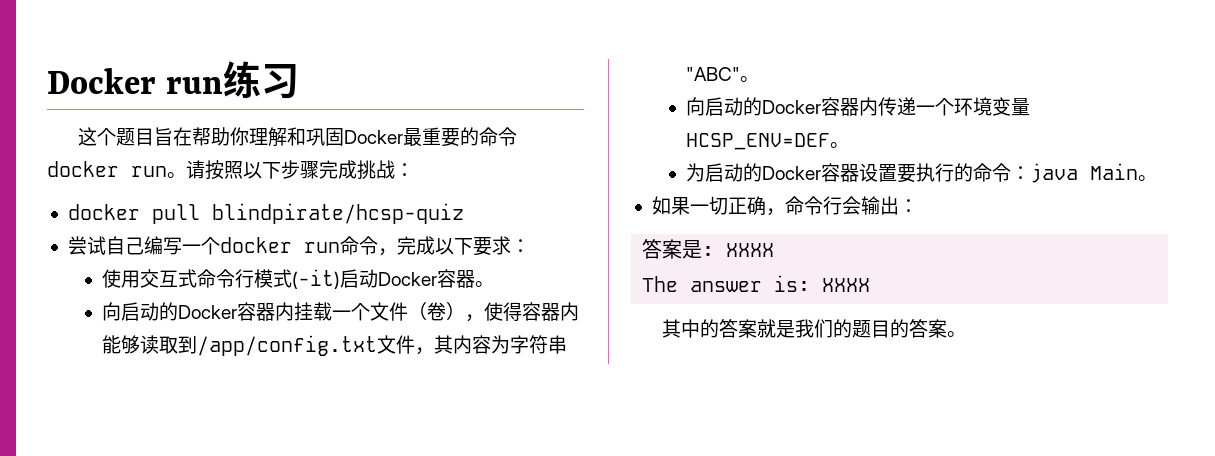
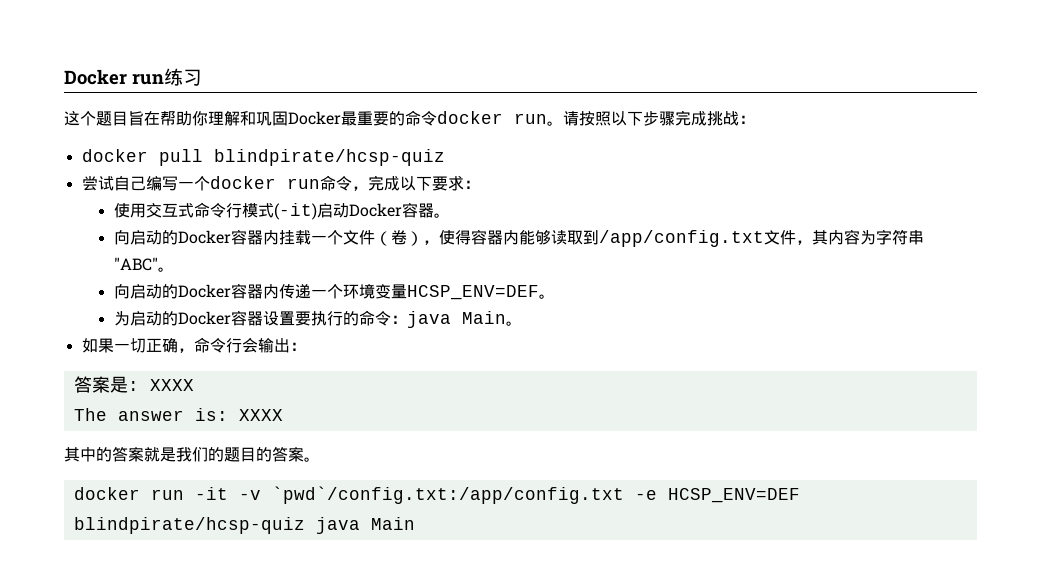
(966, 334) none -> [73,486,800,504] [73,517,415,534] // docker run -it -v `pwd`/config.txt:/app/config.txt -e HCSP_ENV=DEF blindpirate/hcsp-quiz java Main

